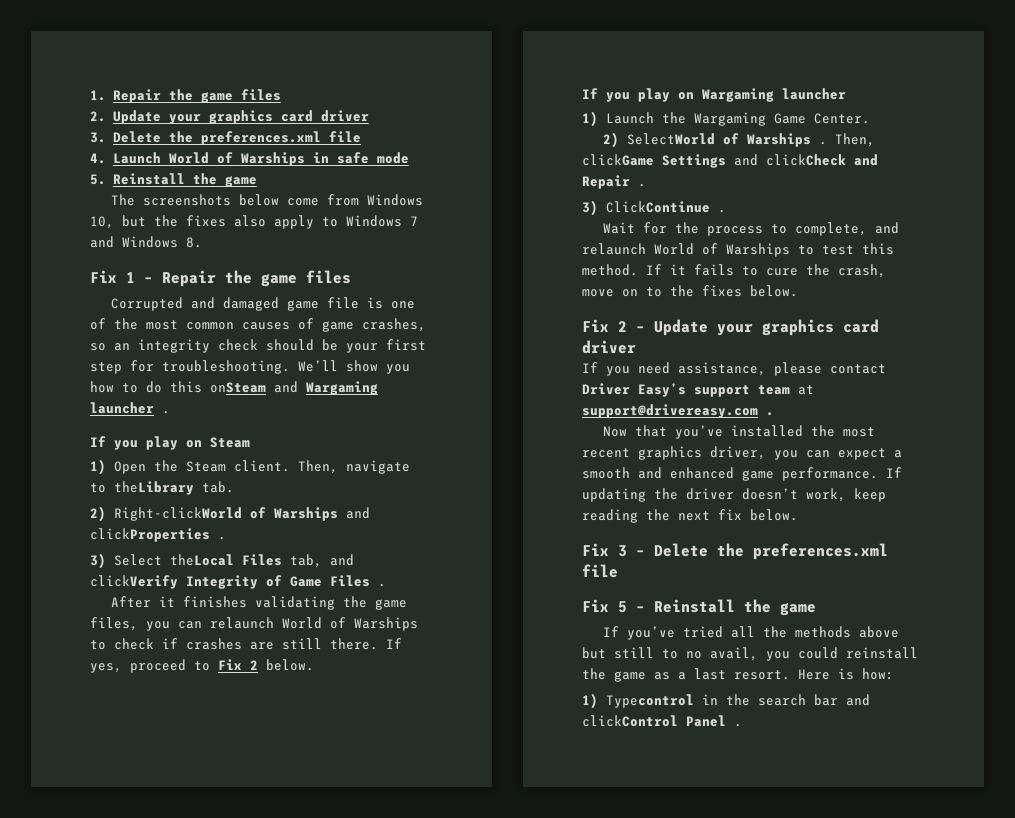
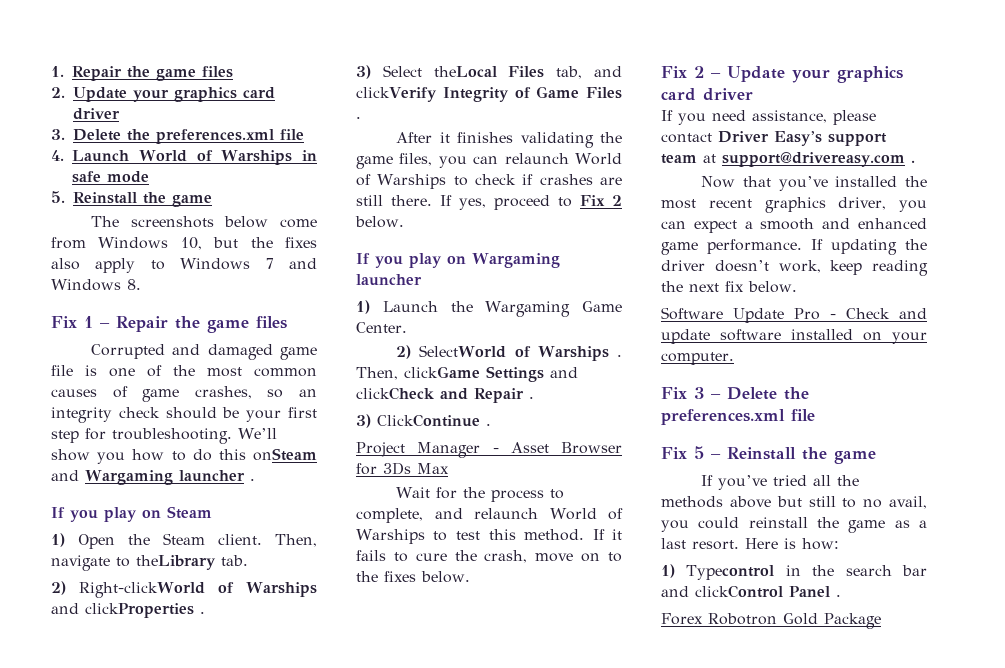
(726, 211) none -> [356,442,622,458] [356,462,449,475] // Project Manager - Asset Browser for 3Ds Max
(798, 515) none -> [661,307,927,323] [661,329,927,344] [661,352,734,365] // Software Update Pro - Check and update software installed on your computer.
(742, 725) none -> [661,613,881,629] // Forex Robotron Gold Package

